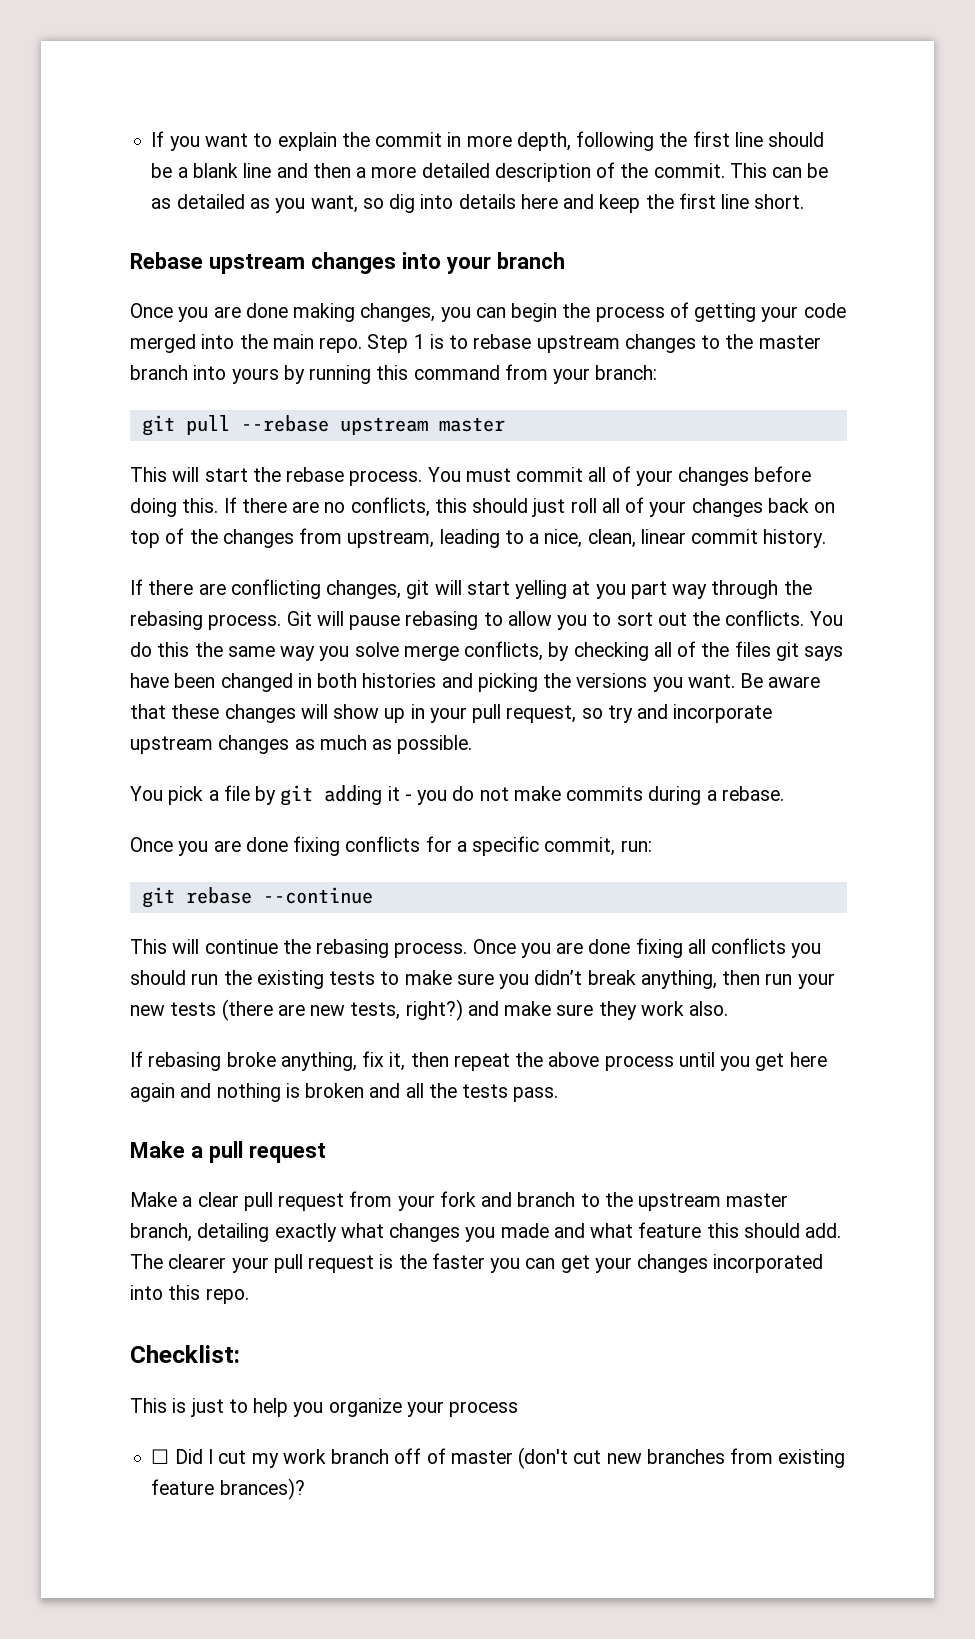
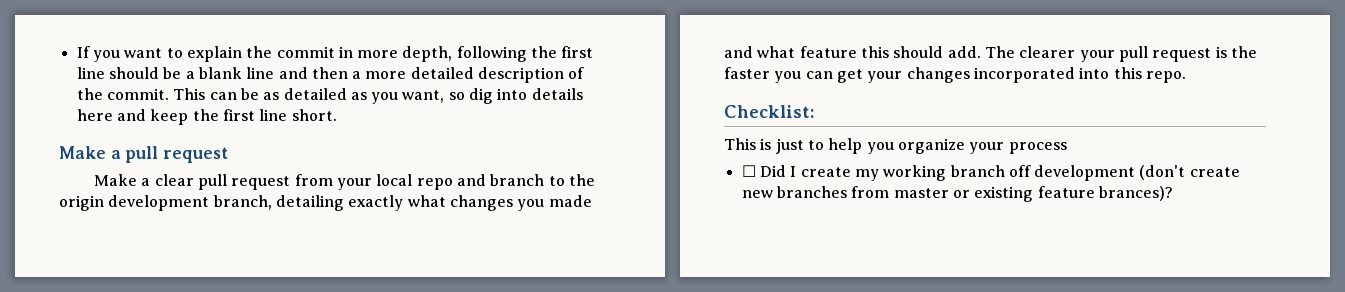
[130,252,565,274] [130,302,846,322] [130,334,821,353] [130,364,658,384] [141,415,505,436] [130,466,812,486] [130,497,836,517] [130,528,827,548] [130,579,812,599] [130,610,843,630] [130,641,844,661] [130,673,821,692] [130,704,773,723] [130,735,473,754] [130,785,784,806] [130,836,652,856] [141,887,373,908] [130,938,822,958] [130,970,835,989] [130,999,729,1021] [130,1051,827,1071] [130,1083,559,1102] // Rebase upstream changes into your branch // Once you are done making changes, you can begin the process of getting your code merged into the main repo. Step 1 is to rebase upstream changes to the master branch into yours by running this command from your branch: // git pull --rebase upstream master // This will start the rebase process. You must commit all of your changes before doing this. If there are no conflicts, this should just roll all of your changes back on top of the changes from upstream, leading to a nice, clean, linear commit history. // If there are conflicting changes, git will start yelling at you part way through the rebasing process. Git will pause rebasing to allow you to sort out the conflicts. You do this the same way you solve merge conflicts, by checking all of the files git says have been changed in both histories and picking the versions you want. Be aware that these changes will show up in your pull request, so try and incorporate upstream changes as much as possible. // You pick a file by git adding it - you do not make commits during a rebase. // Once you are done fixing conflicts for a specific commit, run: // git rebase --continue // This will continue the rebasing process. Once you are done fixing all conflicts you should run the existing tests to make sure you didn’t break anything, then run your new tests (there are new tests, right?) and make sure they work also. // If rebasing broke anything, fix it, then repeat the above process until you get here again and nothing is broken and all the tests pass. -> (337, 115) none
[439,1191,476,1207] fork -> [376,174,453,190] local repo
[638,1193,789,1211] upstream master -> [59,195,210,211] origin development
[218,1447,602,1469] cut my work branch off of master (don't cut -> [800,165,1240,181] create my working branch off development (don't create
(774, 1456) none -> [893,188,970,198] master or

